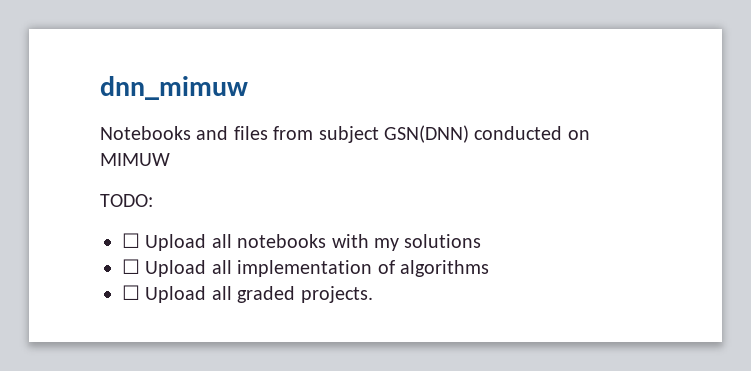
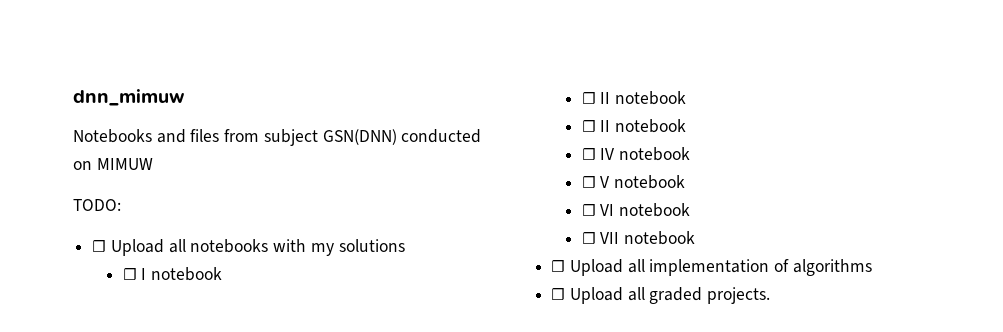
(482, 241) none -> [122,267,223,281] [581,91,687,105] [581,119,687,133] [581,147,691,161] [581,175,686,189] [581,203,691,217] [581,231,696,245] // ☐ I notebook // ☐ II notebook // ☐ II notebook // ☐ IV notebook // ☐ V notebook // ☐ VI notebook // ☐ VII notebook

